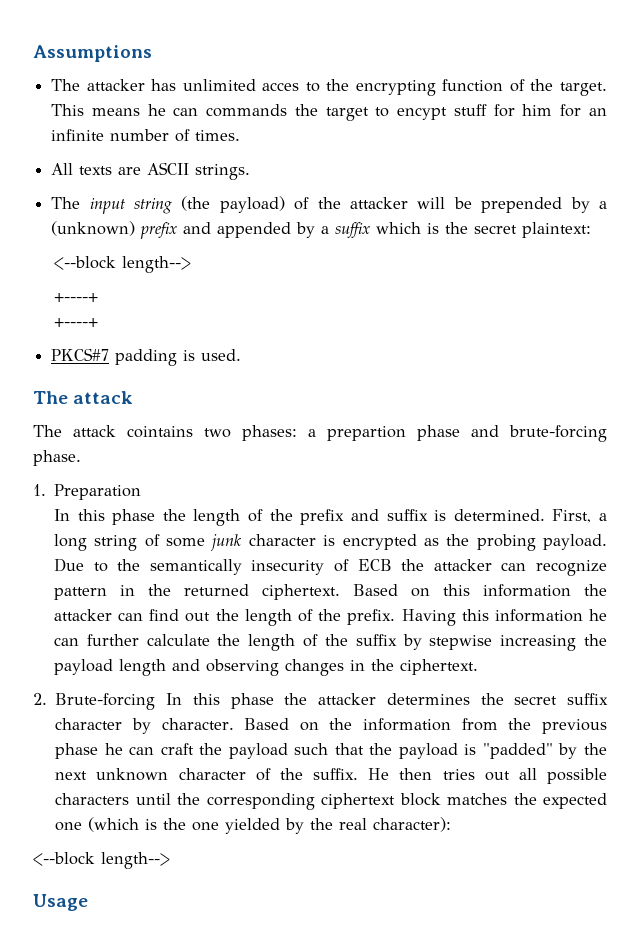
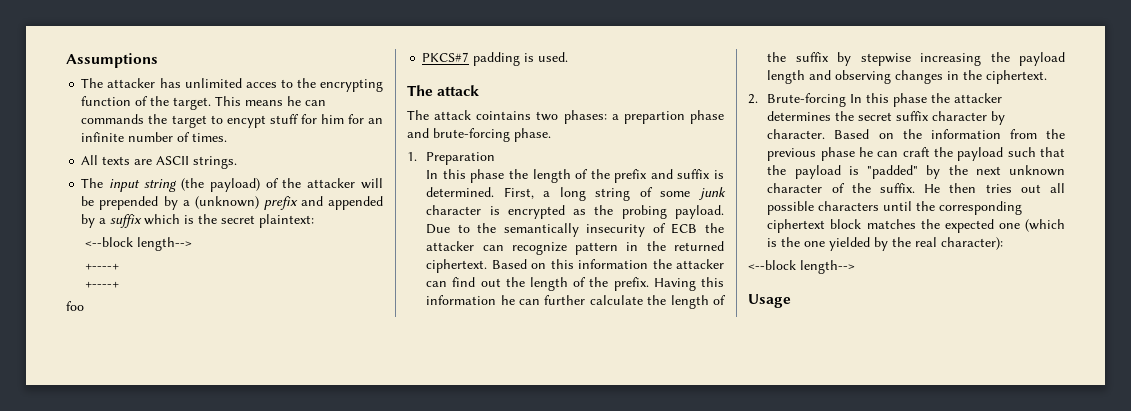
(98, 322) none -> [66,301,84,311] // foo

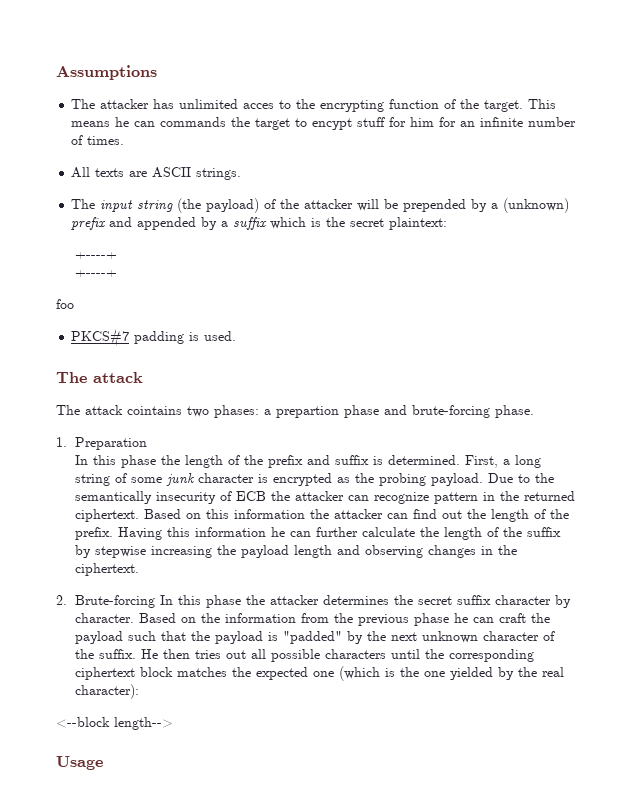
[85,237,193,251] // <--block length--> -> (448, 223) none

